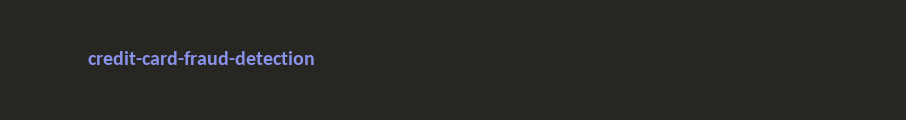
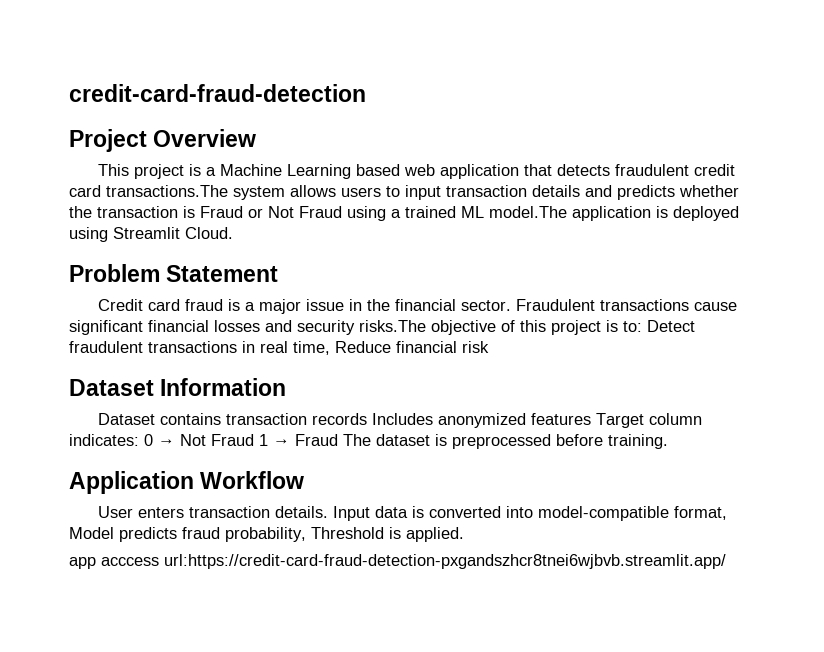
(315, 58) none -> [69,129,257,152] [98,164,736,179] [69,185,739,200] [69,206,739,221] [69,227,233,242] [69,264,279,282] [98,299,738,314] [69,320,695,335] [69,341,489,355] [69,378,287,396] [98,413,703,428] [69,434,668,449] [69,471,305,494] [98,506,728,521] [69,527,464,542] [69,554,726,569] // Project Overview // This project is a Machine Learning based web application that detects fraudulent credit card transactions.The system allows users to input transaction details and predicts whether the transaction is Fraud or Not Fraud using a trained ML model.The application is deployed using Streamlit Cloud. // Problem Statement // Credit card fraud is a major issue in the financial sector. Fraudulent transactions cause significant financial losses and security risks.The objective of this project is to: Detect fraudulent transactions in real time, Reduce financial risk // Dataset Information // Dataset contains transaction records Includes anonymized features Target column indicates: 0 → Not Fraud 1 → Fraud The dataset is preprocessed before training. // Application Workflow // User enters transaction details. Input data is converted into model-compatible format, Model predicts fraud probability, Threshold is applied. // app acccess url:https://credit-card-fraud-detection-pxgandszhcr8tnei6wjbvb.streamlit.app/

